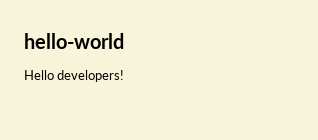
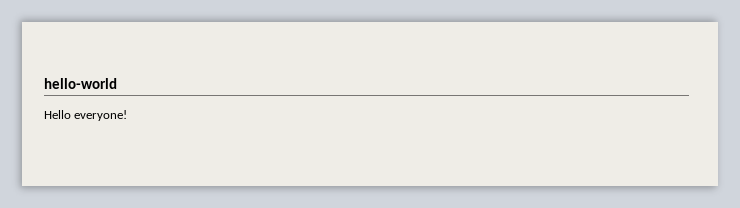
[57,70,125,82] developers! -> [74,110,128,121] everyone!

